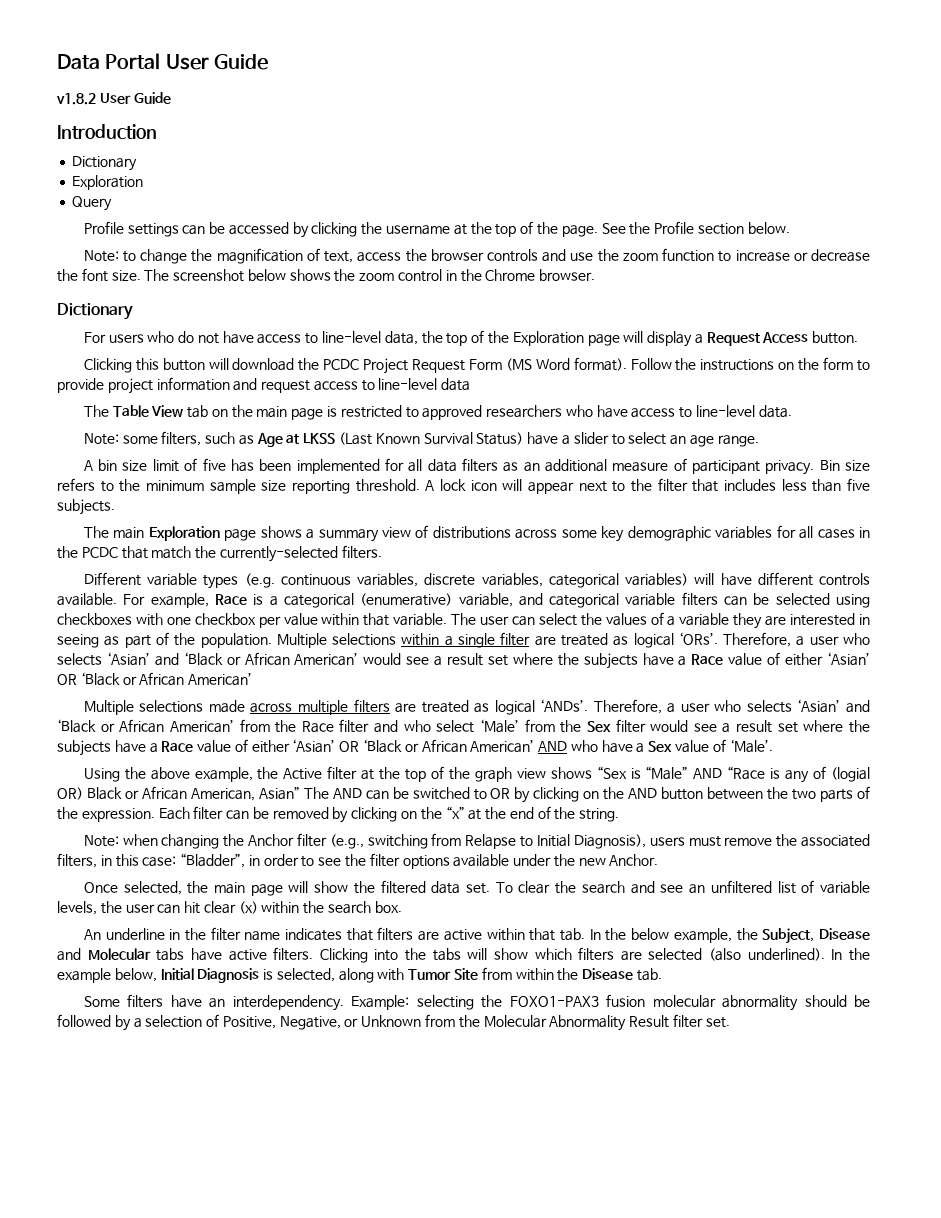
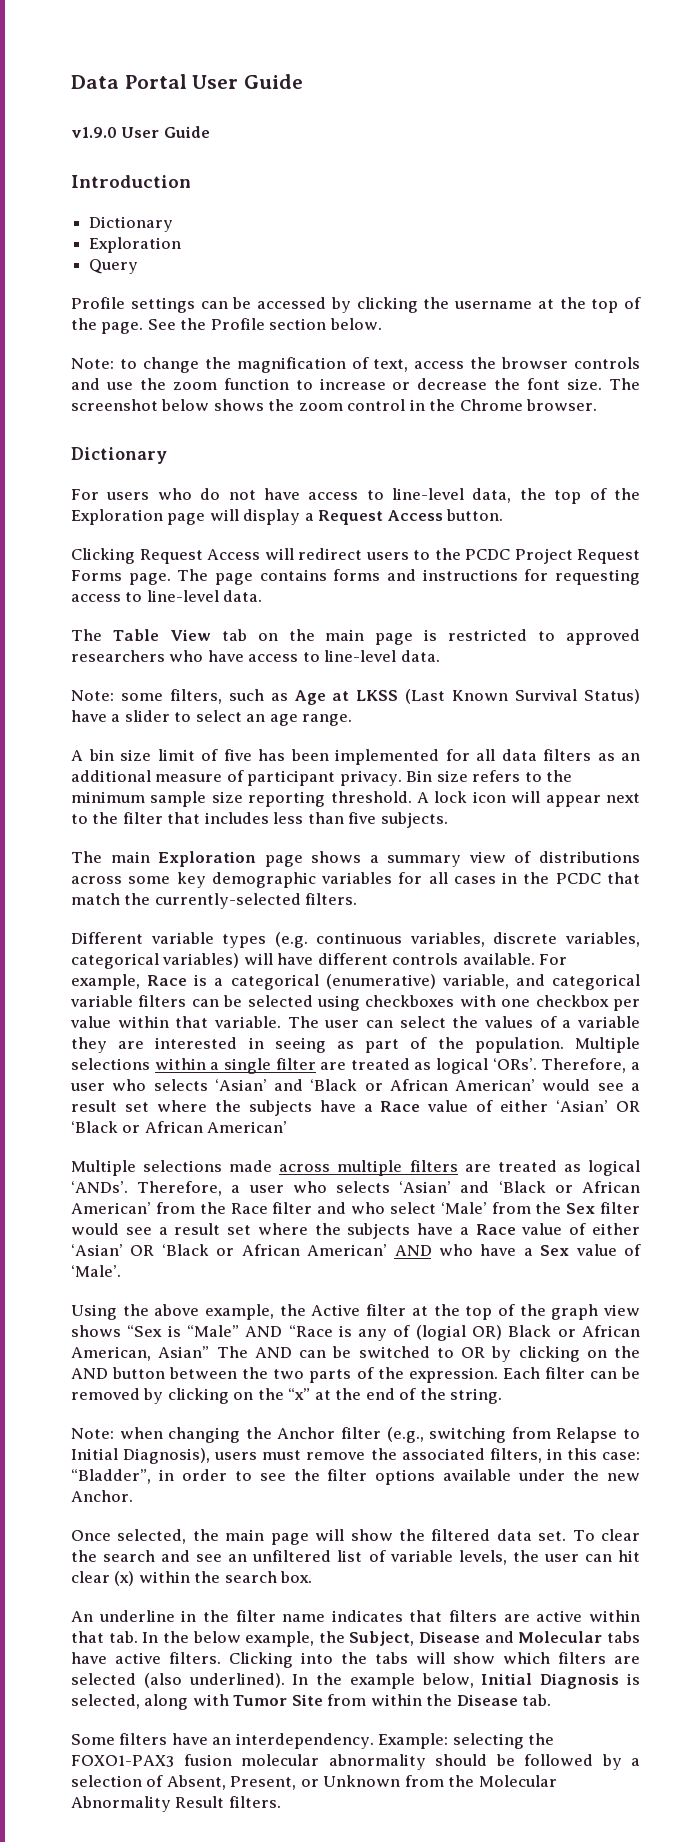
[56,93,96,105] v1.8.2 -> [71,127,117,138] v1.9.0
[135,357,871,374] [57,377,471,394] this button will download the PCDC Project Request Form (MS Word format). Follow the instructions on the form to provide project information and request access to line-level data -> [139,548,640,564] [71,569,640,585] [71,590,263,602] Request Access will redirect users to the PCDC Project Request Forms page. The page contains forms and instructions for requesting access to line-level data.
[222,1016,341,1030] Positive, Negative, -> [166,1775,297,1790] Absent, Present,
[672,1014,730,1028] filter set. -> [228,1796,281,1808] filters.

